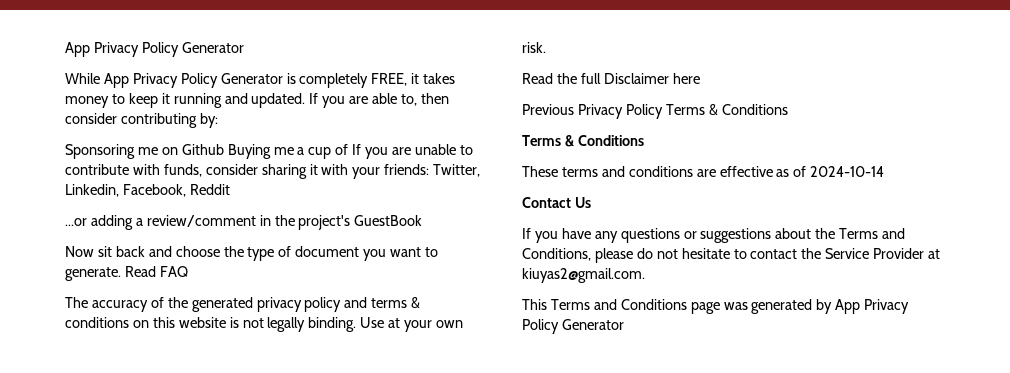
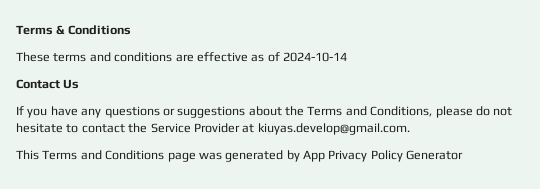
[65,42,244,57] [65,73,456,88] [65,93,449,108] [65,113,218,128] [65,144,473,159] [65,164,481,179] [65,184,230,197] [65,215,423,230] [65,246,439,261] [65,266,188,281] [65,297,421,312] [65,317,464,332] [522,42,546,53] [522,73,700,84] [522,104,788,119] App Privacy Policy Generator // While App Privacy Policy Generator is completely FREE, it takes money to keep it running and updated. If you are able to, then consider contributing by: // Sponsoring me on Github Buying me a cup of If you are unable to contribute with funds, consider sharing it with your friends: Twitter, Linkedin, Facebook, Reddit // ...or adding a review/comment in the project's GuestBook // Now sit back and choose the type of document you want to generate. Read FAQ // The accuracy of the generated privacy policy and terms & conditions on this website is not legally binding. Use at your own risk. // Read the full Disclaimer here // Previous Privacy Policy Terms & Conditions // -> (16, 30) none
[522,268,645,283] kiuyas2@gmail.com. -> [257,123,410,135] kiuyas.develop@gmail.com.

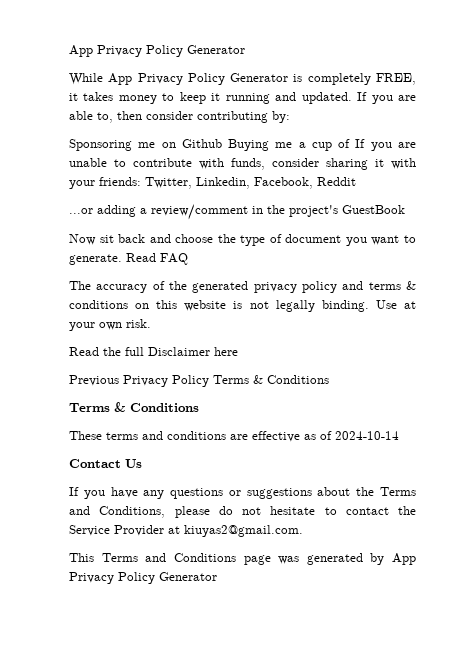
(16, 30) none -> [69,45,245,57] [69,73,416,85] [69,92,416,104] [69,111,290,123] [69,139,416,151] [69,158,416,170] [69,177,356,189] [69,204,405,220] [69,234,416,246] [69,253,188,265] [69,281,416,293] [69,300,416,312] [69,319,151,331] [69,347,238,356] [69,375,329,387] App Privacy Policy Generator // While App Privacy Policy Generator is completely FREE, it takes money to keep it running and updated. If you are able to, then consider contributing by: // Sponsoring me on Github Buying me a cup of If you are unable to contribute with funds, consider sharing it with your friends: Twitter, Linkedin, Facebook, Reddit // ...or adding a review/comment in the project's GuestBook // Now sit back and choose the type of document you want to generate. Read FAQ // The accuracy of the generated privacy policy and terms & conditions on this website is not legally binding. Use at your own risk. // Read the full Disclaimer here // Previous Privacy Policy Terms & Conditions //
[257,123,410,135] kiuyas.develop@gmail.com. -> [184,525,303,537] kiuyas2@gmail.com.

